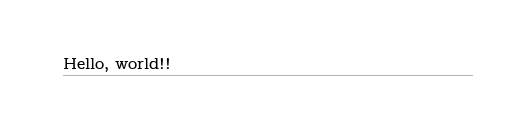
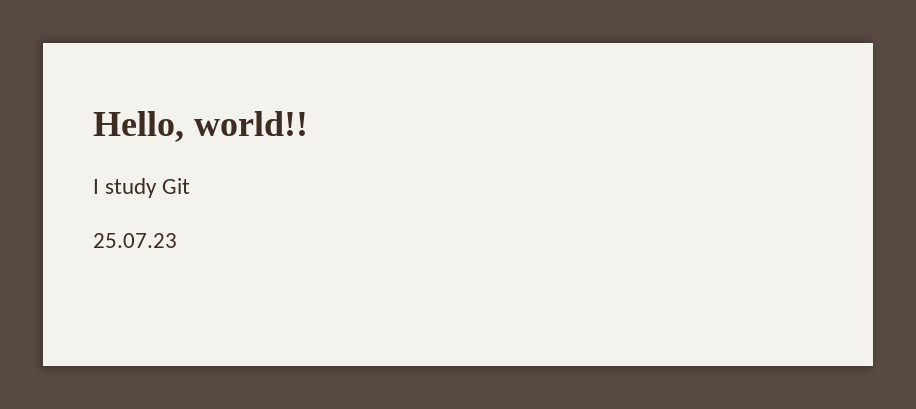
(171, 63) none -> [93,178,191,198] [93,233,177,248] // I study Git // 25.07.23

